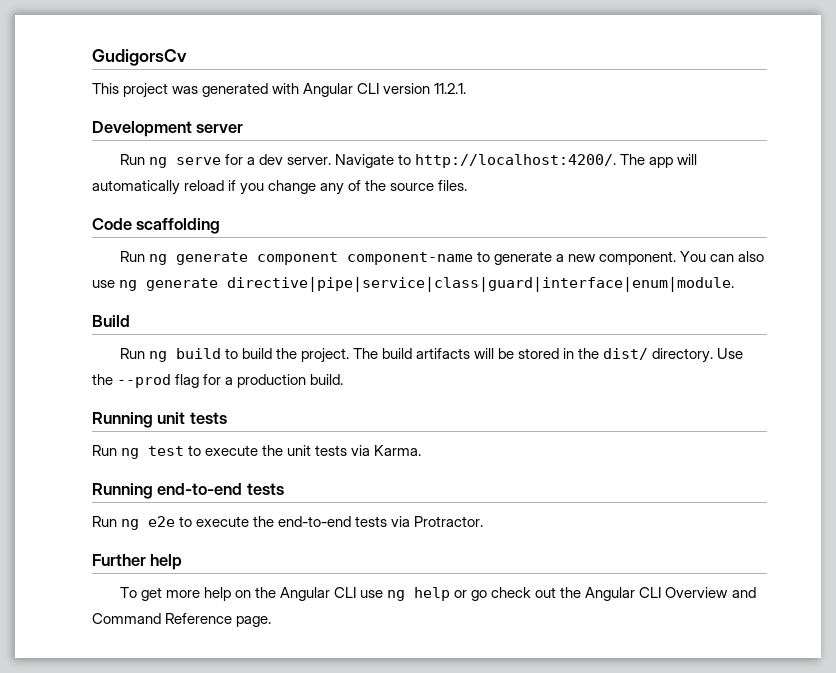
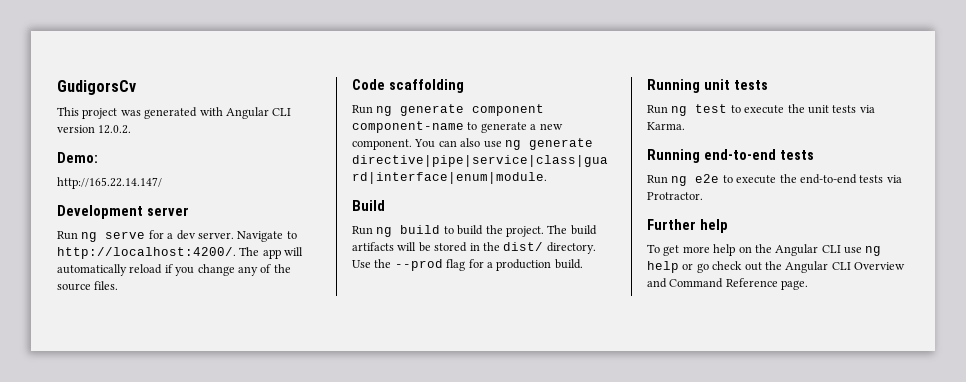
[434,83,467,94] 11.2.1. -> [98,125,132,134] [57,152,98,163] [57,177,162,189] 12.0.2. // Demo: // http://165.22.14.147/

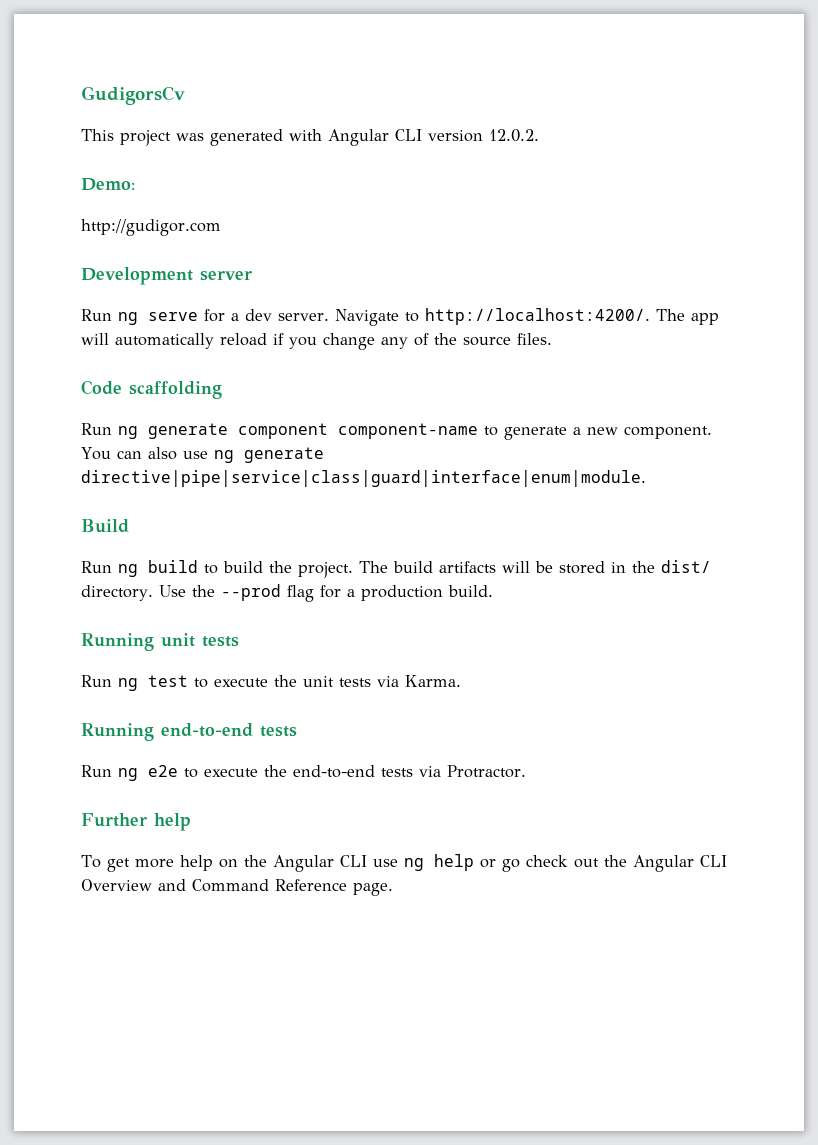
[57,177,162,189] http://165.22.14.147/ -> [81,219,221,236] http://gudigor.com

